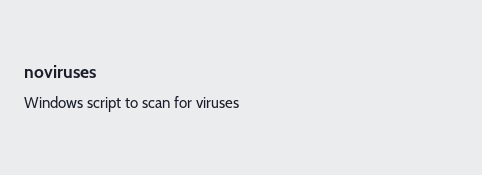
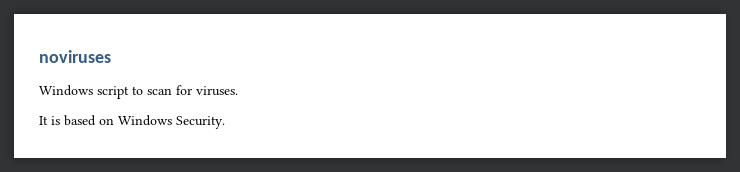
[196,97,240,108] viruses -> [196,86,238,96] [39,115,225,129] viruses. // It is based on Windows Security.

